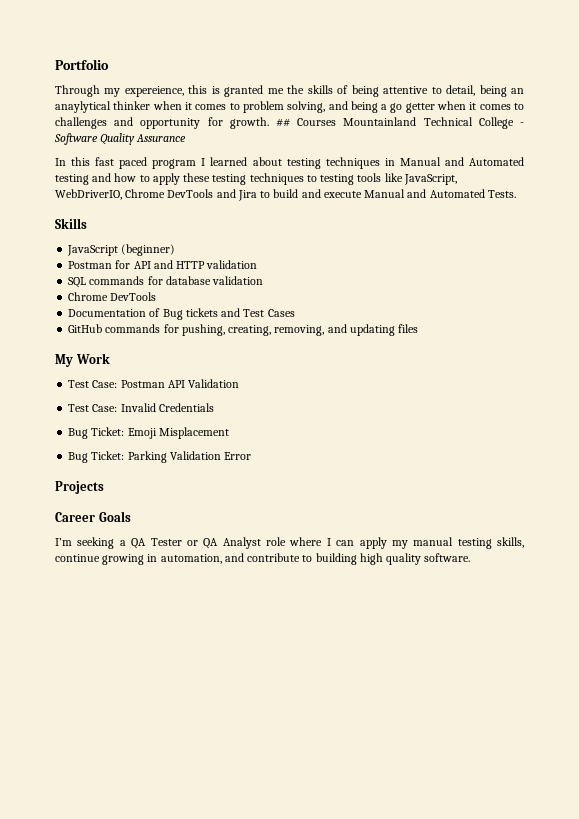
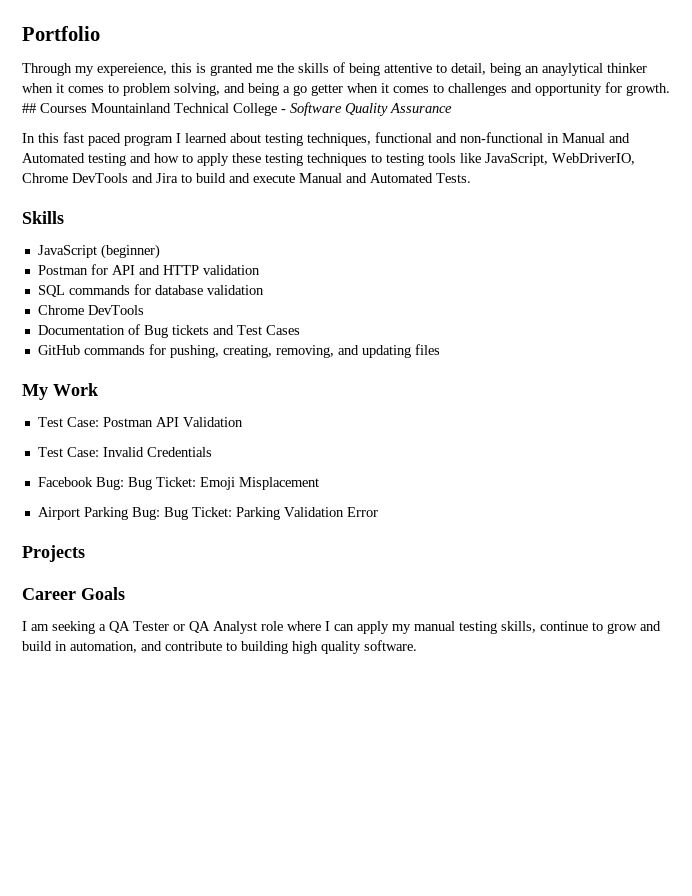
[325,157,380,169] techniques -> [307,132,543,146] techniques, functional and non-functional
(214, 407) none -> [37,477,124,490] Facebook Bug:
(229, 433) none -> [37,507,160,520] Airport Parking Bug:
[55,538,72,546] I’m -> [22,621,49,631] I am
[102,554,145,565] growing -> [592,621,661,634] [22,641,52,651] to grow and build

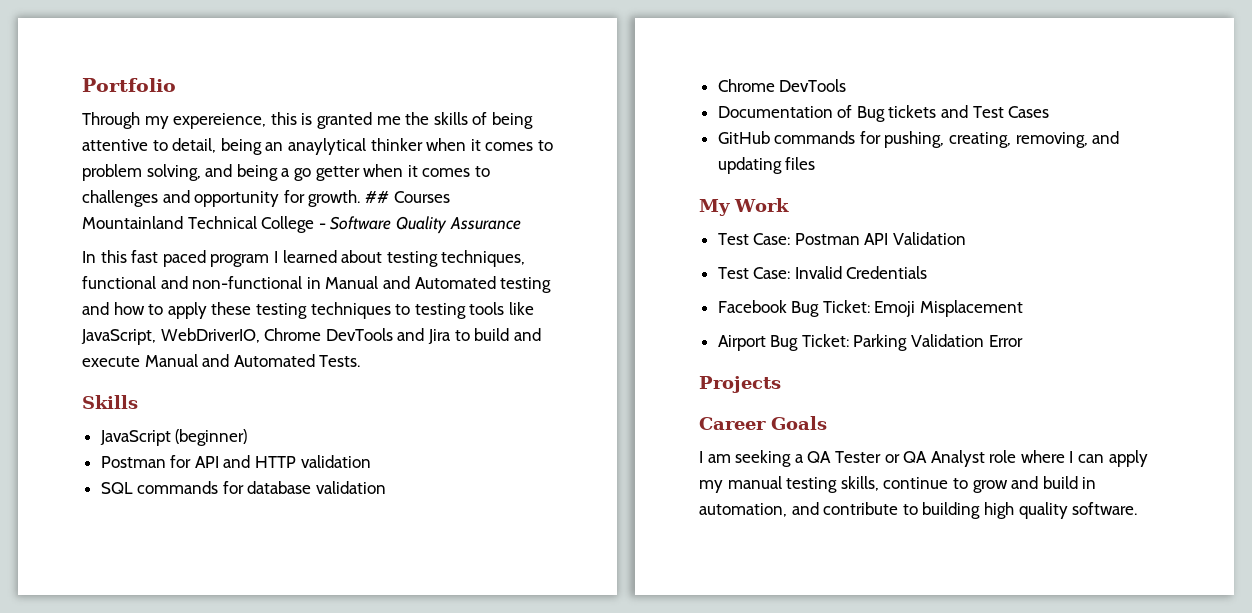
[95,477,124,490] Bug: -> (787, 306) none
[83,507,160,520] Parking Bug: -> (766, 343) none

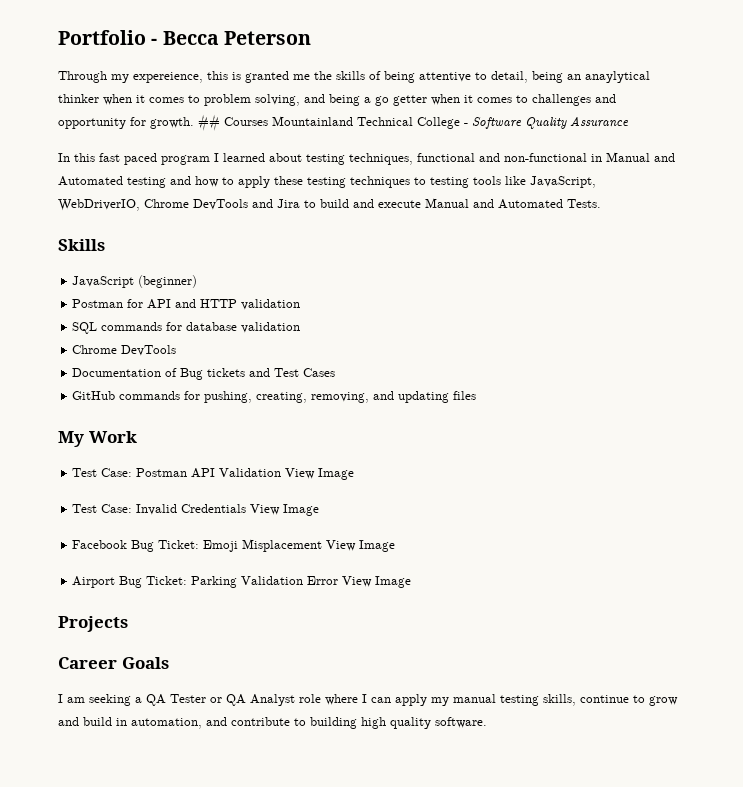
(176, 85) none -> [151,31,311,45] - Becca Peterson
(967, 238) none -> [285,468,355,480] View Image
(928, 272) none -> [250,504,320,516] View Image
(1024, 308) none -> [326,540,396,552] View Image
(1023, 341) none -> [342,576,412,588] View Image

